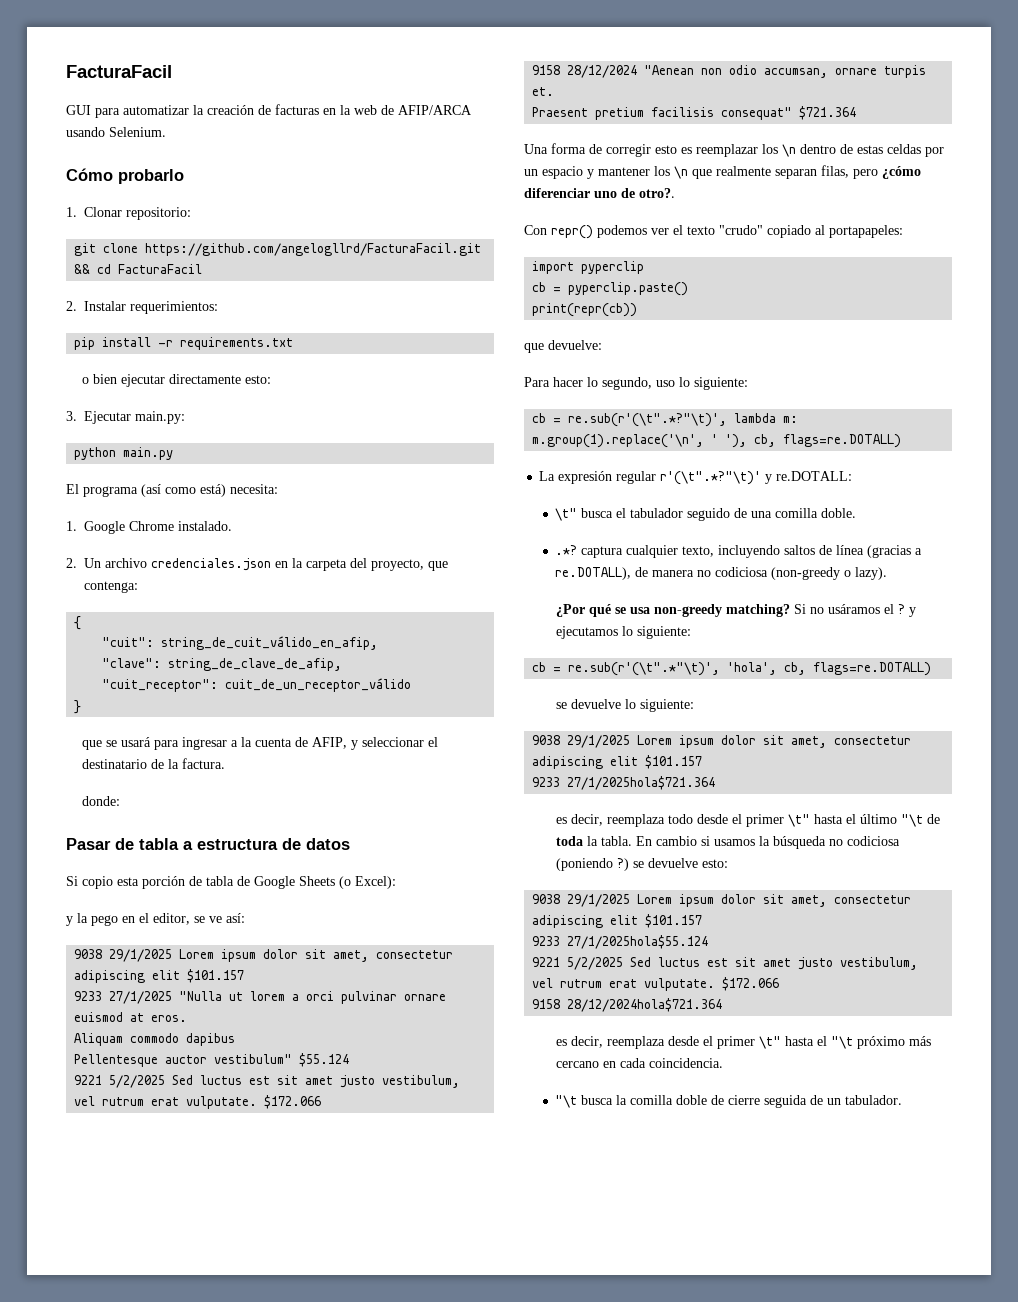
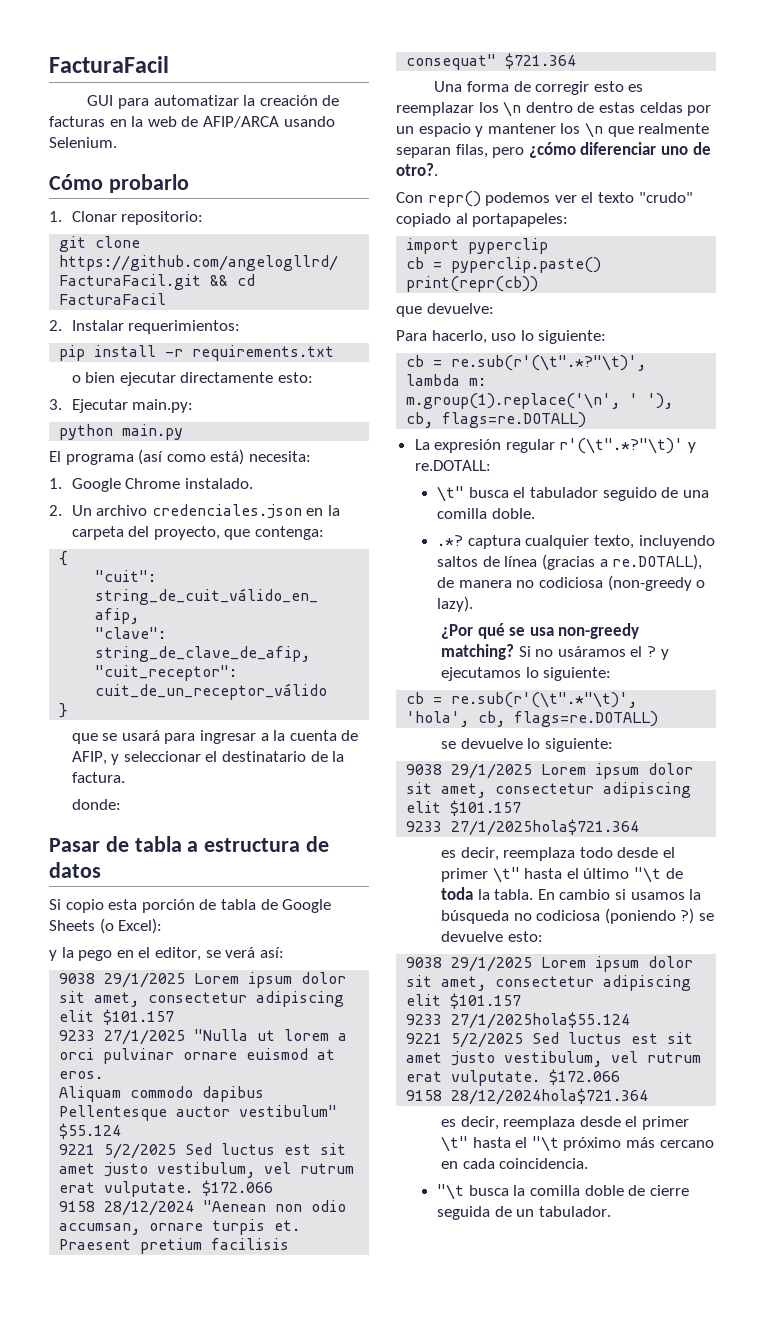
[209,916,222,923] ve -> [225,947,256,958] verá
[553,377,652,390] hacer lo segundo, -> [431,330,487,344] hacerlo,

